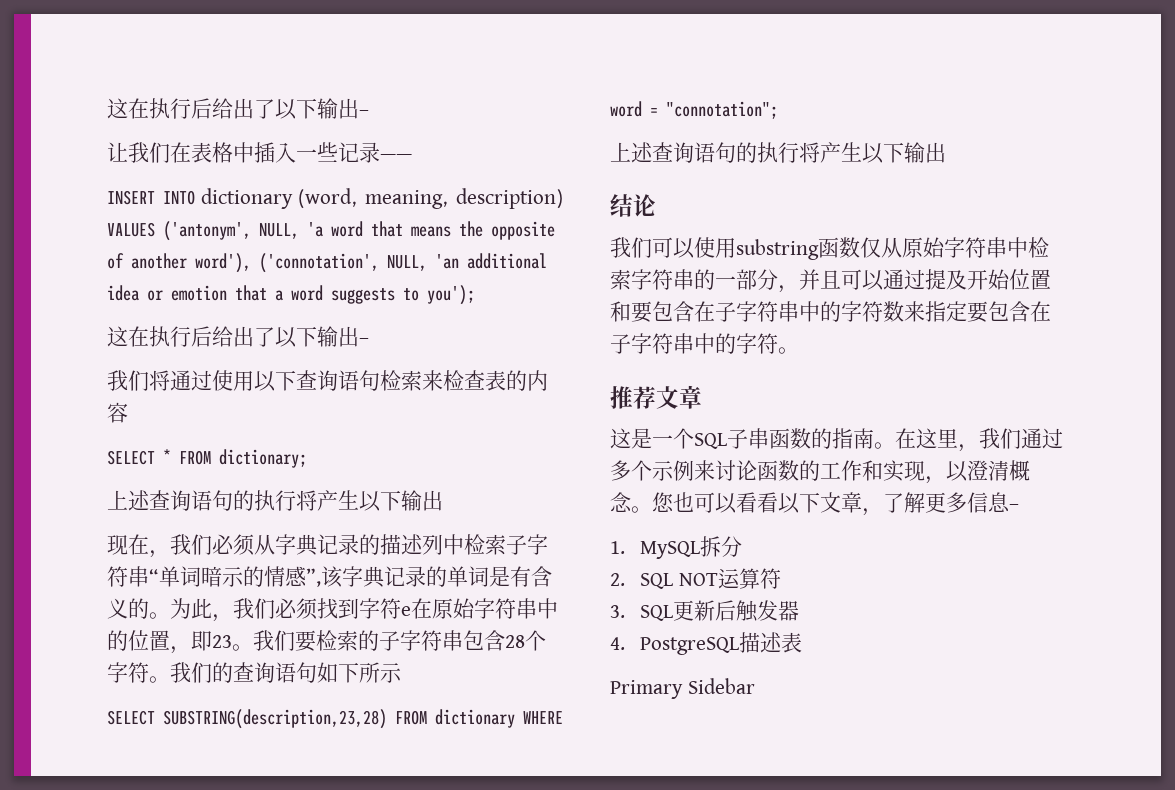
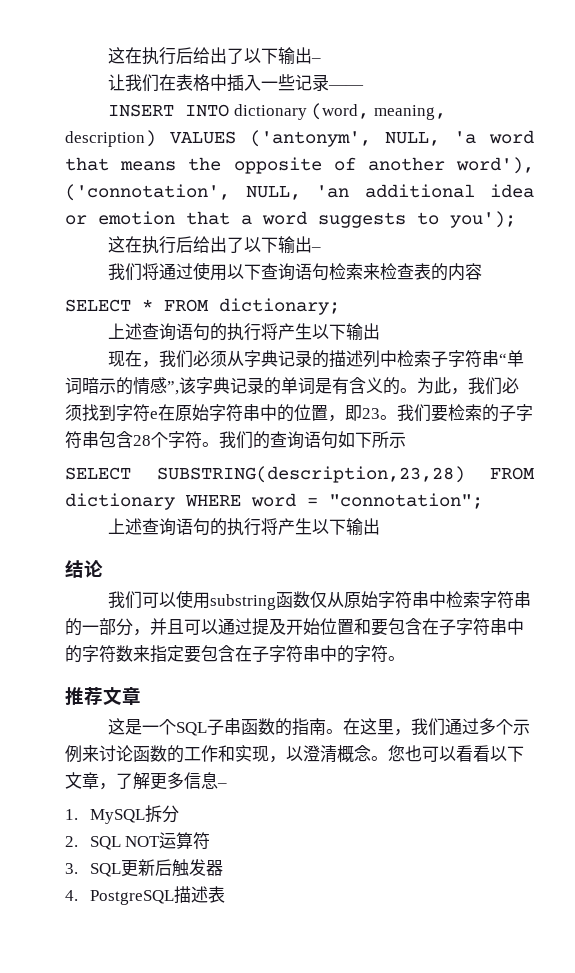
[610,678,755,699] // Primary Sidebar -> (225, 894) none

